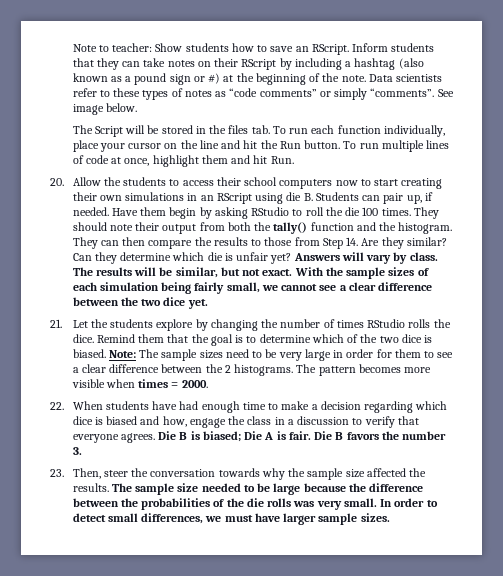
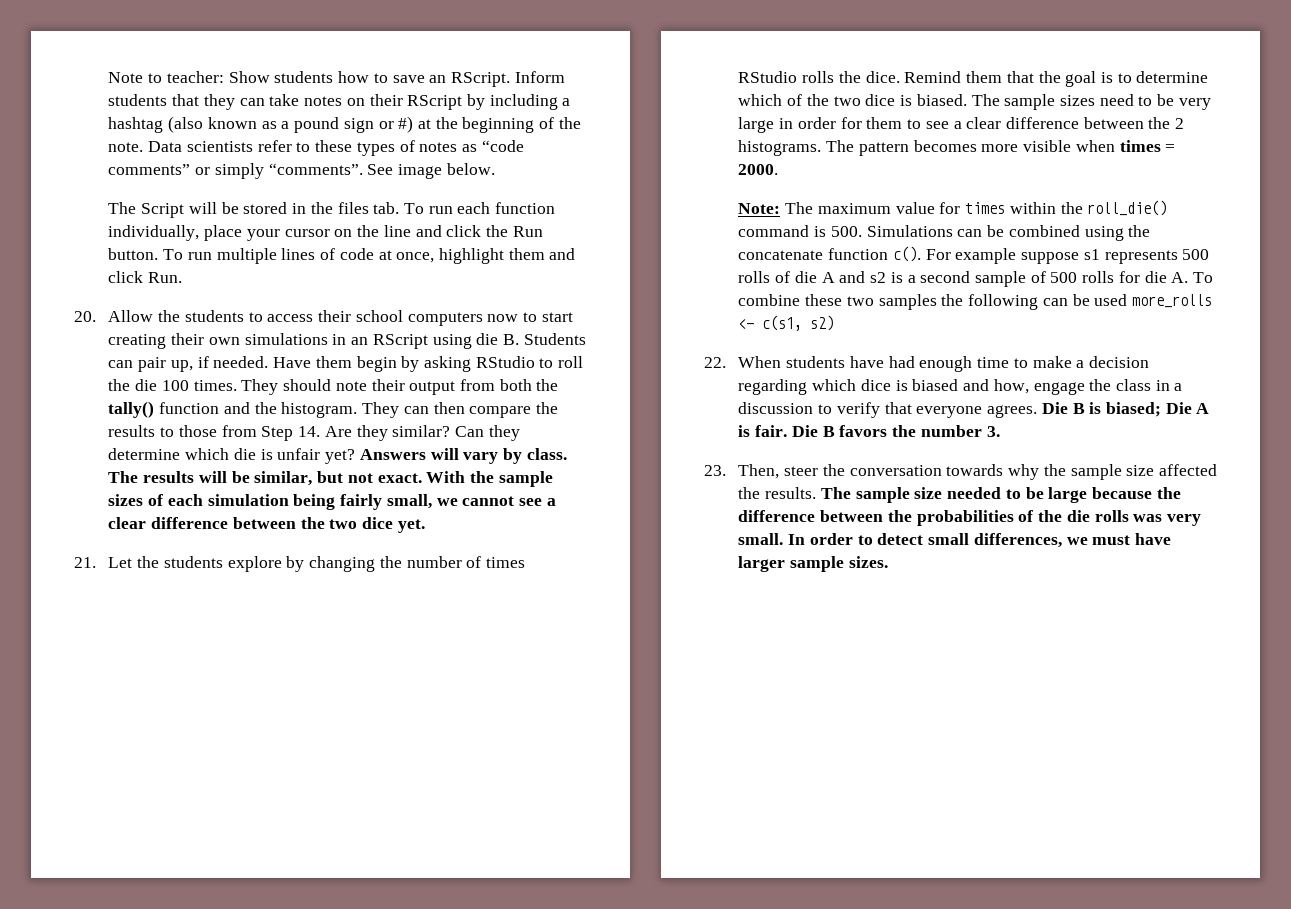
[243,140,258,149] hit -> [446,225,482,237] click
[253,155,268,164] hit -> [108,271,144,283] click
[108,350,136,358] Note: -> (967, 100) none
(208, 384) none -> [738,200,1168,216] [738,225,1151,241] [738,246,1210,264] [738,271,1214,287] [738,294,1212,310] [738,315,835,331] // Note: The maximum value for times within the roll_die() command is 500. Simulations can be combined using the concatenate function c(). For example suppose s1 represents 500 rolls of die A and s2 is a second sample of 500 rolls for die A. To combine these two samples the following can be used more_rolls <- c(s1, s2)

